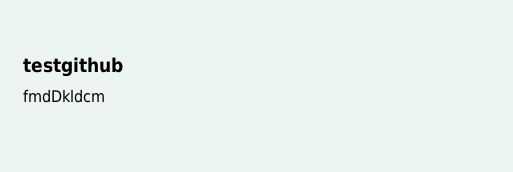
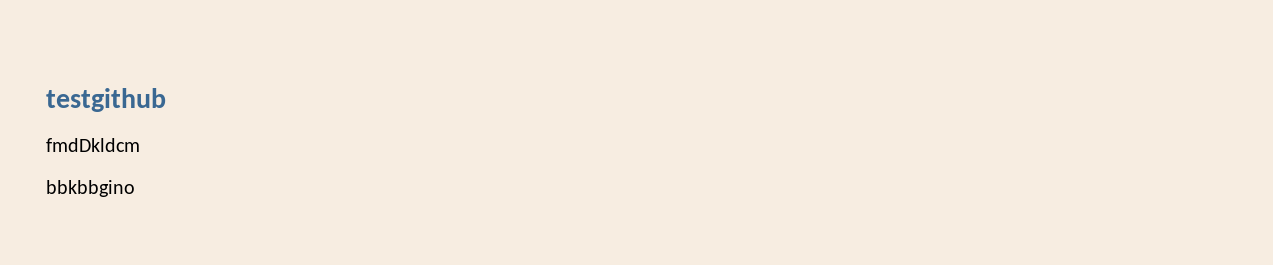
(105, 96) none -> [46,180,135,197] // bbkbbgino

